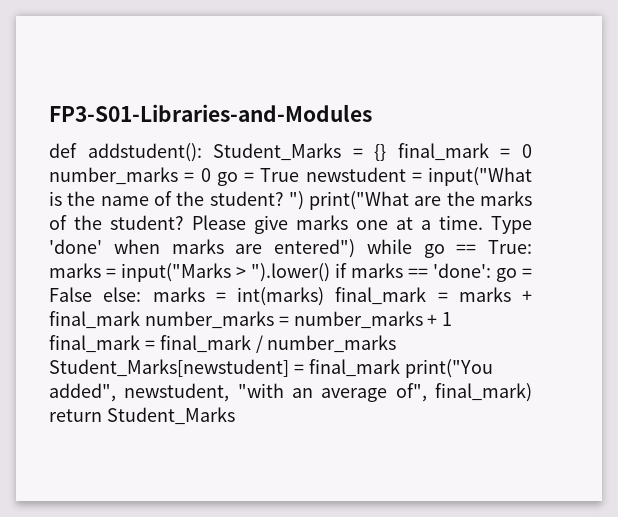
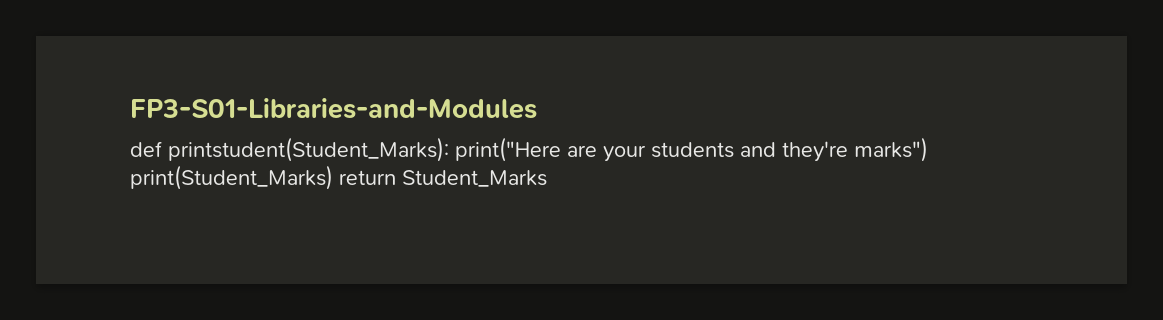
[87,143,532,162] [49,167,532,186] [49,191,532,210] [49,215,532,234] [49,239,532,258] [49,263,532,282] [49,287,532,306] [49,311,453,329] [49,335,397,353] [49,359,493,378] [49,383,532,402] addstudent(): Student_Marks = {} final_mark = 0 number_marks = 0 go = True newstudent = input("What is the name of the student? ") print("What are the marks of the student? Please give marks one at a time. Type 'done' when marks are entered") while go == True: marks = input("Marks > ").lower() if marks == 'done': go = False else: marks = int(marks) final_mark = marks + final_mark number_marks = number_marks + 1 final_mark = final_mark / number_marks Student_Marks[newstudent] = final_mark print("You added", newstudent, "with an average of", final_mark) -> [168,137,928,162] [130,165,333,190] printstudent(Student_Marks): print("Here are your students and they're marks") print(Student_Marks)

